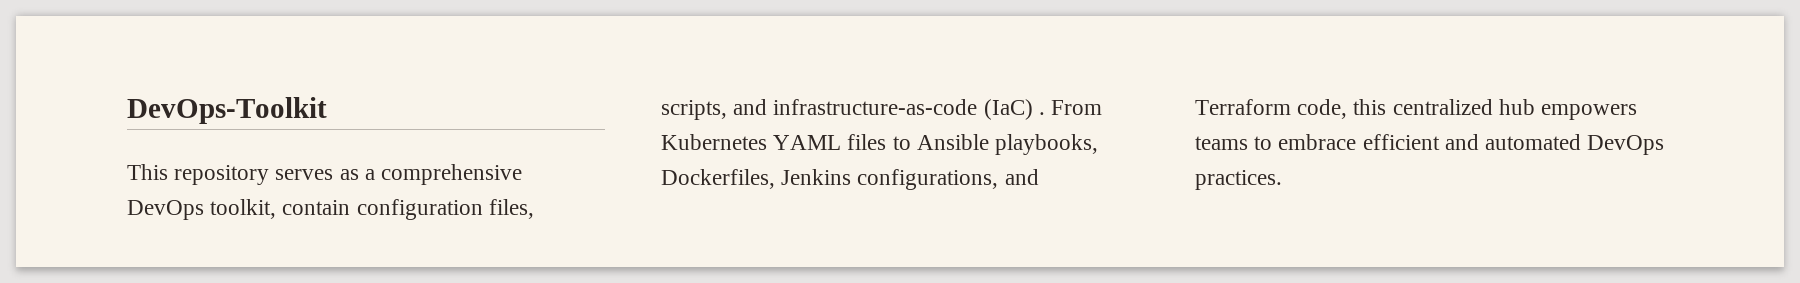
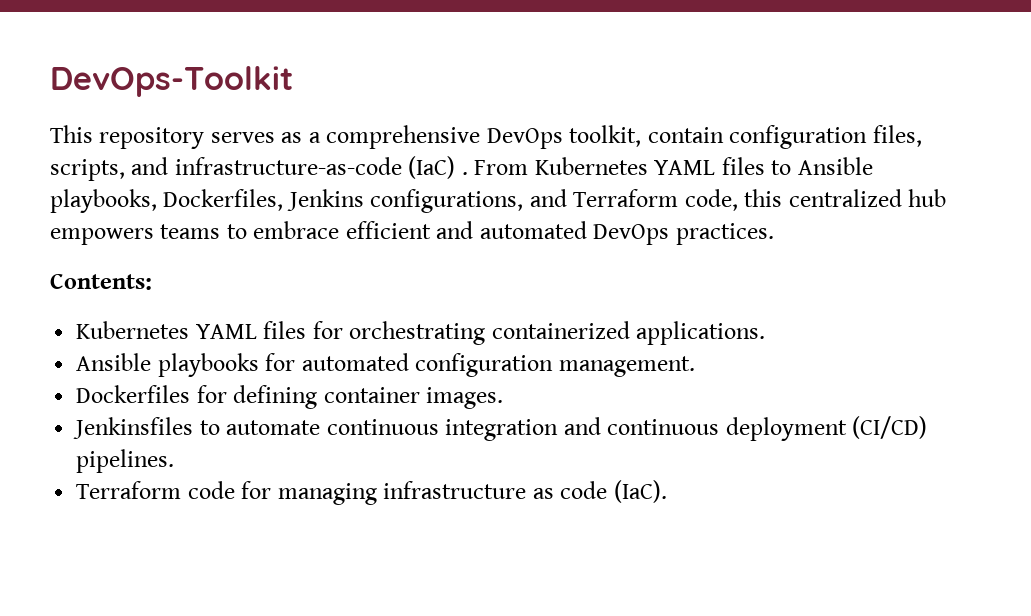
(1282, 180) none -> [50,274,152,290] [76,321,766,345] [76,353,695,377] [76,385,504,409] [73,416,928,441] [76,449,175,473] [76,480,667,505] // Contents: // Kubernetes YAML files for orchestrating containerized applications. // Ansible playbooks for automated configuration management. // Dockerfiles for defining container images. // Jenkinsfiles to automate continuous integration and continuous deployment (CI/CD) pipelines. // Terraform code for managing infrastructure as code (IaC).

